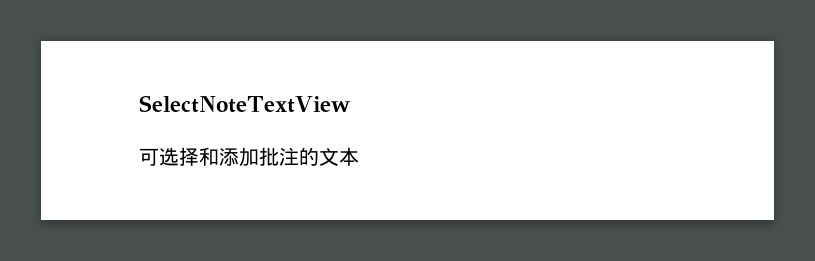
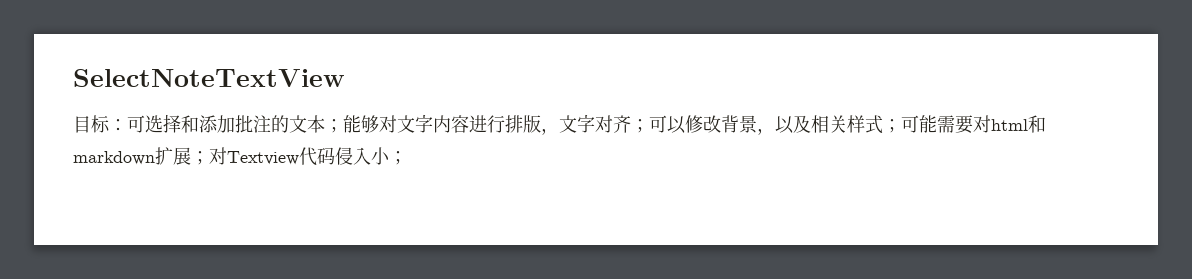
(350, 104) none -> [73,115,127,133] 目标：
(359, 156) none -> [325,114,1046,135] [73,147,407,166] ；能够对文字内容进行排版，文字对齐；可以修改背景，以及相关样式；可能需要对html和markdown扩展；对Textview代码侵入小；

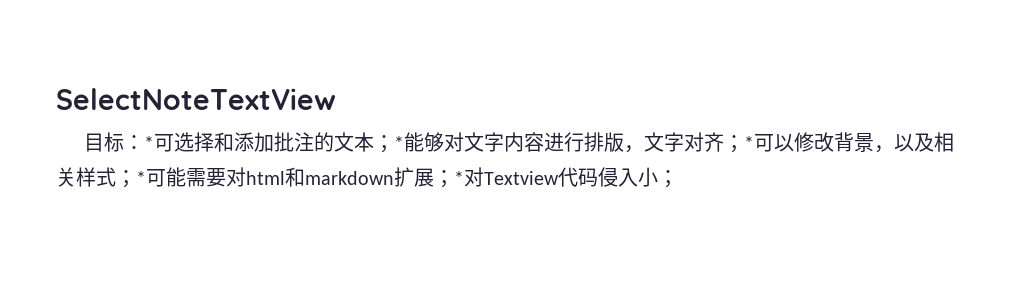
(127, 125) none -> [144,136,155,150] *
(343, 126) none -> [394,136,405,150] *
(649, 126) none -> [744,136,755,150] *
(901, 126) none -> [136,171,146,185] *
(209, 158) none -> [454,171,464,185] *

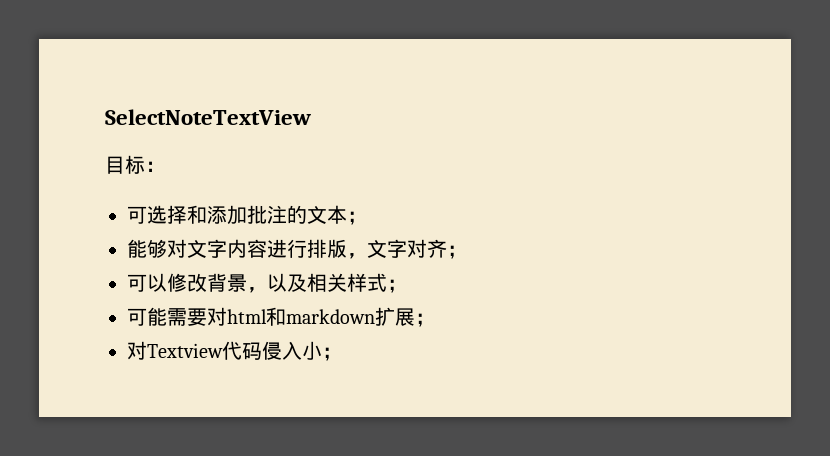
[144,136,155,150] * -> (165, 166) //
[394,136,405,150] * -> (367, 218) //
[744,136,755,150] * -> (467, 252) //
[136,171,146,185] * -> (407, 286) //
[454,171,464,185] * -> (435, 320) //

